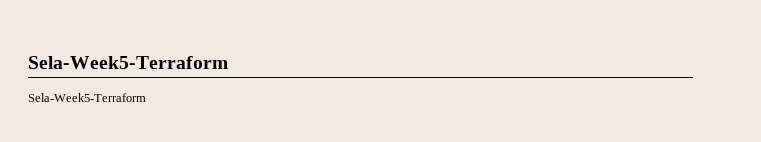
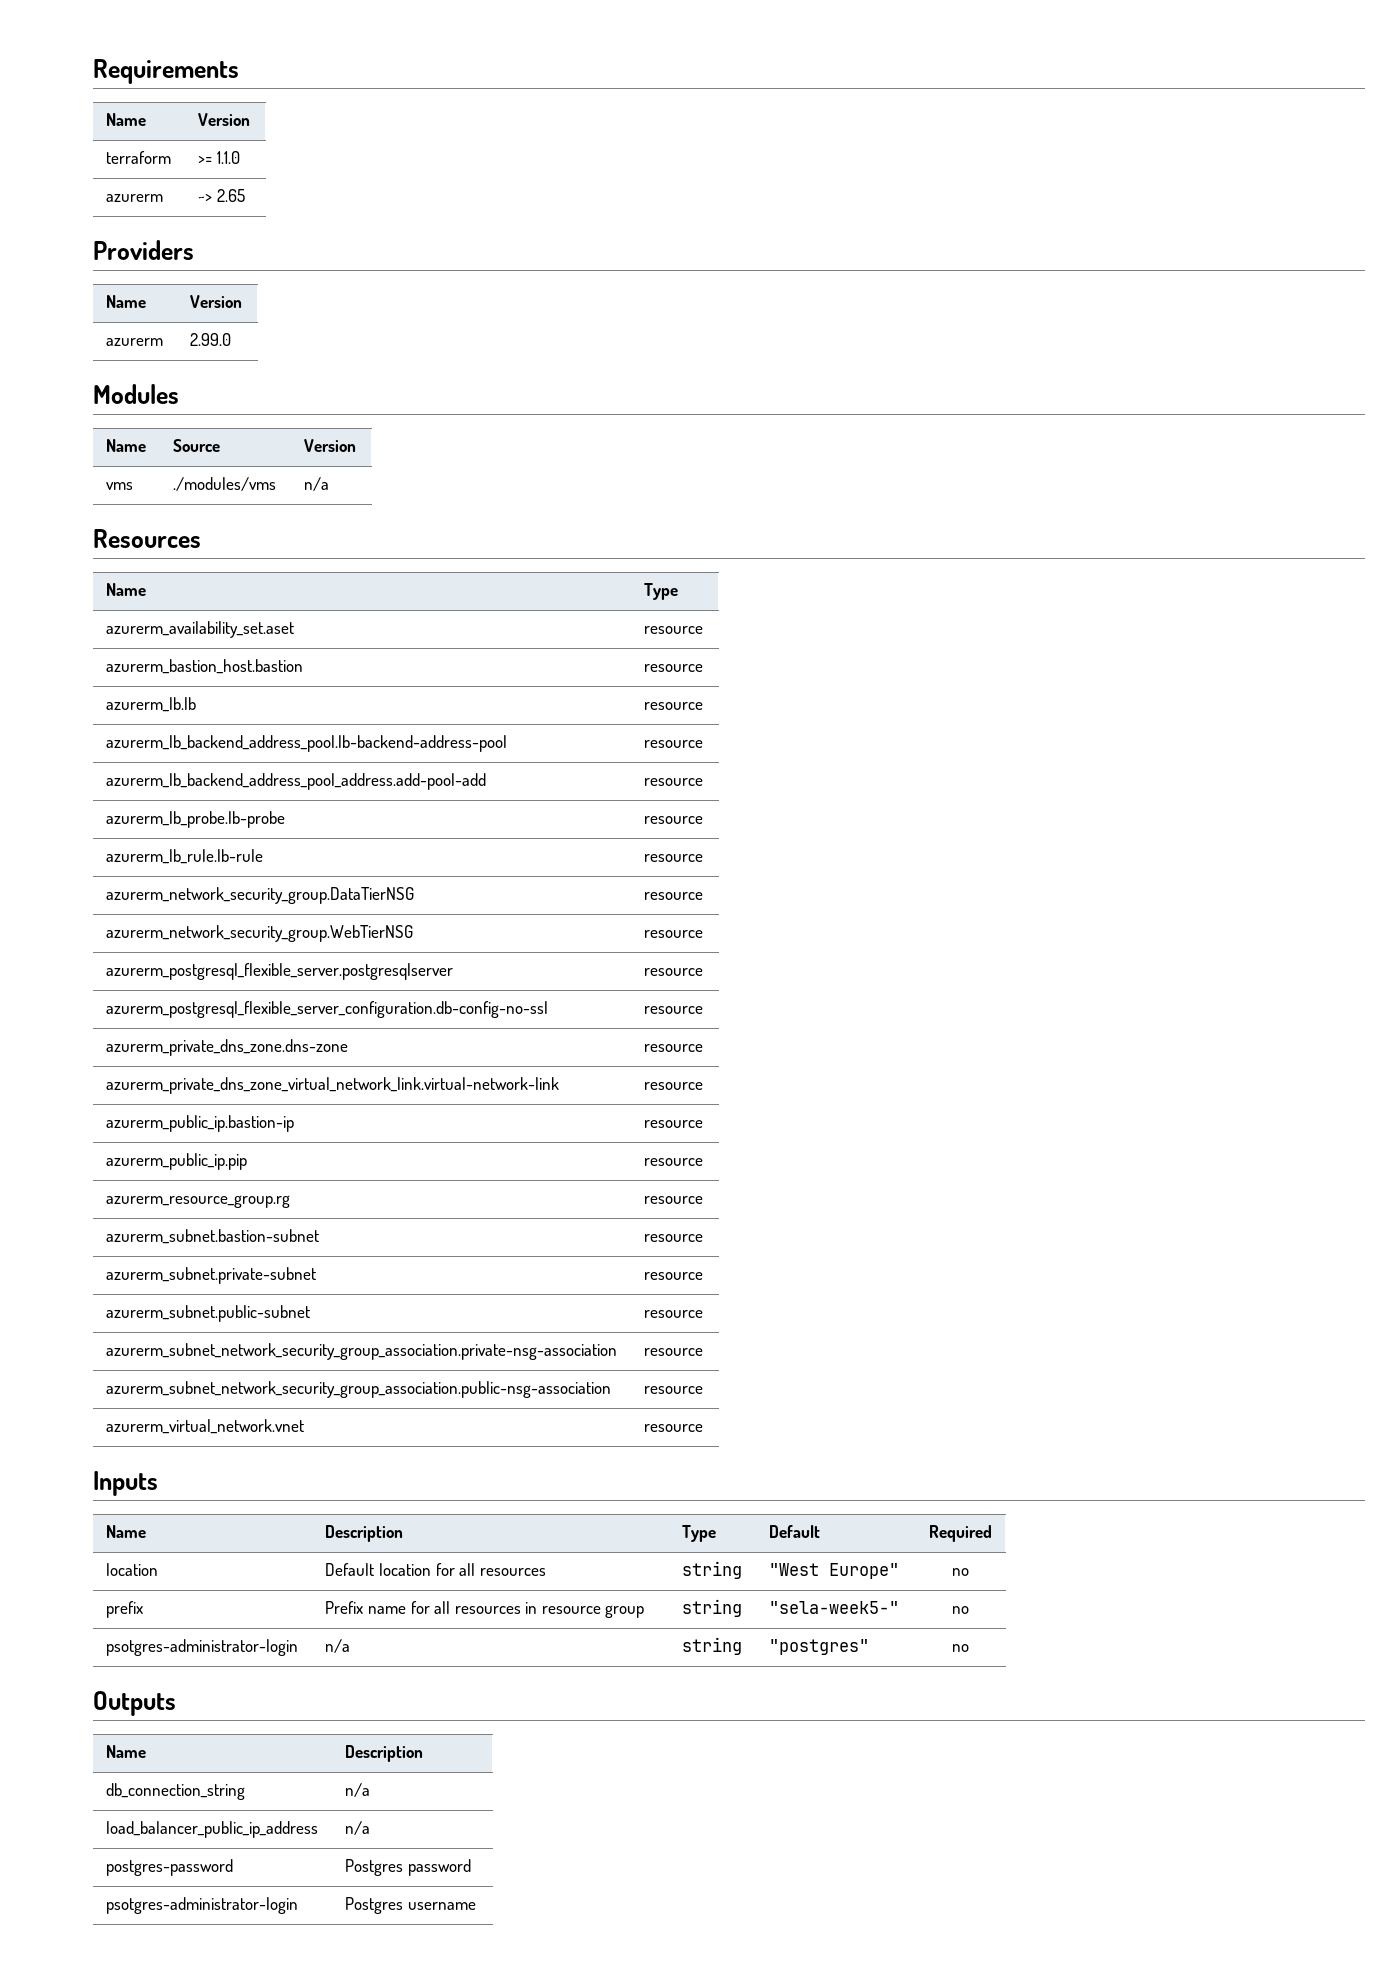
[28,56,228,69] [28,93,146,102] Sela-Week5-Terraform // Sela-Week5-Terraform -> [93,59,239,84] [106,113,147,126] [198,113,251,126] [106,151,172,164] [198,151,240,164] [106,194,164,202] [198,189,245,202] [93,240,194,260] [106,295,147,308] [190,295,243,308] [106,338,164,346] [190,333,232,346] [93,384,179,404] [106,439,147,452] [173,439,221,452] [304,439,357,452] [106,482,134,490] [173,477,277,491] [304,477,330,491] [93,529,201,548] [106,583,147,596] [644,583,679,600] [106,621,295,638] [644,626,704,634] [106,659,304,674] [644,664,704,672] [106,697,197,712] [644,702,704,710] [106,735,508,752] [644,740,704,748] [106,773,487,790] [644,778,704,786] [106,811,286,828] [644,816,704,824] [106,849,264,864] [644,854,704,862] [106,887,415,904] [644,892,704,900] [106,925,414,942] [644,930,704,938] [106,963,454,980] [644,968,704,976] [106,1001,549,1018] [644,1006,704,1014] [106,1039,349,1056] [644,1044,704,1052] [106,1077,560,1094] [644,1082,704,1090] [106,1115,295,1132] [644,1120,704,1128] [106,1153,248,1170] [644,1158,704,1166] [106,1195,291,1208] [644,1196,704,1204] [106,1229,320,1244] [644,1234,704,1242] [106,1267,317,1284] [644,1272,704,1280] [106,1305,311,1322] [644,1310,704,1318] [106,1343,618,1360] [644,1348,704,1356] [106,1381,612,1398] [644,1386,704,1394] [106,1419,305,1434] [644,1424,704,1432] [93,1471,158,1496] [106,1525,147,1538] [325,1525,404,1542] [682,1525,717,1542] [769,1525,821,1538] [928,1525,992,1542] [106,1563,159,1576] [325,1563,546,1576] [682,1561,743,1579] [769,1563,900,1579] [951,1568,969,1576] [106,1601,144,1618] [325,1601,645,1618] [682,1599,743,1617] [769,1601,900,1614] [951,1606,969,1614] [106,1639,299,1656] [325,1639,351,1653] [682,1637,743,1655] [769,1639,870,1655] [951,1644,969,1652] [93,1691,176,1716] [106,1745,147,1758] [345,1745,424,1762] [106,1783,246,1800] [345,1783,371,1797] [106,1821,319,1838] [345,1821,371,1835] [106,1859,234,1876] [345,1859,471,1876] [106,1897,299,1914] [345,1897,476,1914] Requirements // Name | Version // terraform | >= 1.1.0 // azurerm | ~> 2.65 // Providers // Name | Version // azurerm | 2.99.0 // Modules // Name | Source | Version // vms | ./modules/vms | n/a // Resources // Name | Type // azurerm_availability_set.aset | resource // azurerm_bastion_host.bastion | resource // azurerm_lb.lb | resource // azurerm_lb_backend_address_pool.lb-backend-address-pool | resource // azurerm_lb_backend_address_pool_address.add-pool-add | resource // azurerm_lb_probe.lb-probe | resource // azurerm_lb_rule.lb-rule | resource // azurerm_network_security_group.DataTierNSG | resource // azurerm_network_security_group.WebTierNSG | resource // azurerm_postgresql_flexible_server.postgresqlserver | resource // azurerm_postgresql_flexible_server_configuration.db-config-no-ssl | resource // azurerm_private_dns_zone.dns-zone | resource // azurerm_private_dns_zone_virtual_network_link.virtual-network-link | resource // azurerm_public_ip.bastion-ip | resource // azurerm_public_ip.pip | resource // azurerm_resource_group.rg | resource // azurerm_subnet.bastion-subnet | resource // azurerm_subnet.private-subnet | resource // azurerm_subnet.public-subnet | resource // azurerm_subnet_network_security_group_association.private-nsg-association | resource // azurerm_subnet_network_security_group_association.public-nsg-association | resource // azurerm_virtual_network.vnet | resource // Inputs // Name | Description | Type | Default | Required // location | Default location for all resources | string | "West Europe" | no // prefix | Prefix name for all resources in resource group | string | "sela-week5-" | no // psotgres-administrator-login | n/a | string | "postgres" | no // Outputs // Name | Description // db_connection_string | n/a // load_balancer_public_ip_address | n/a // postgres-password | Postgres password // psotgres-administrator-login | Postgres username

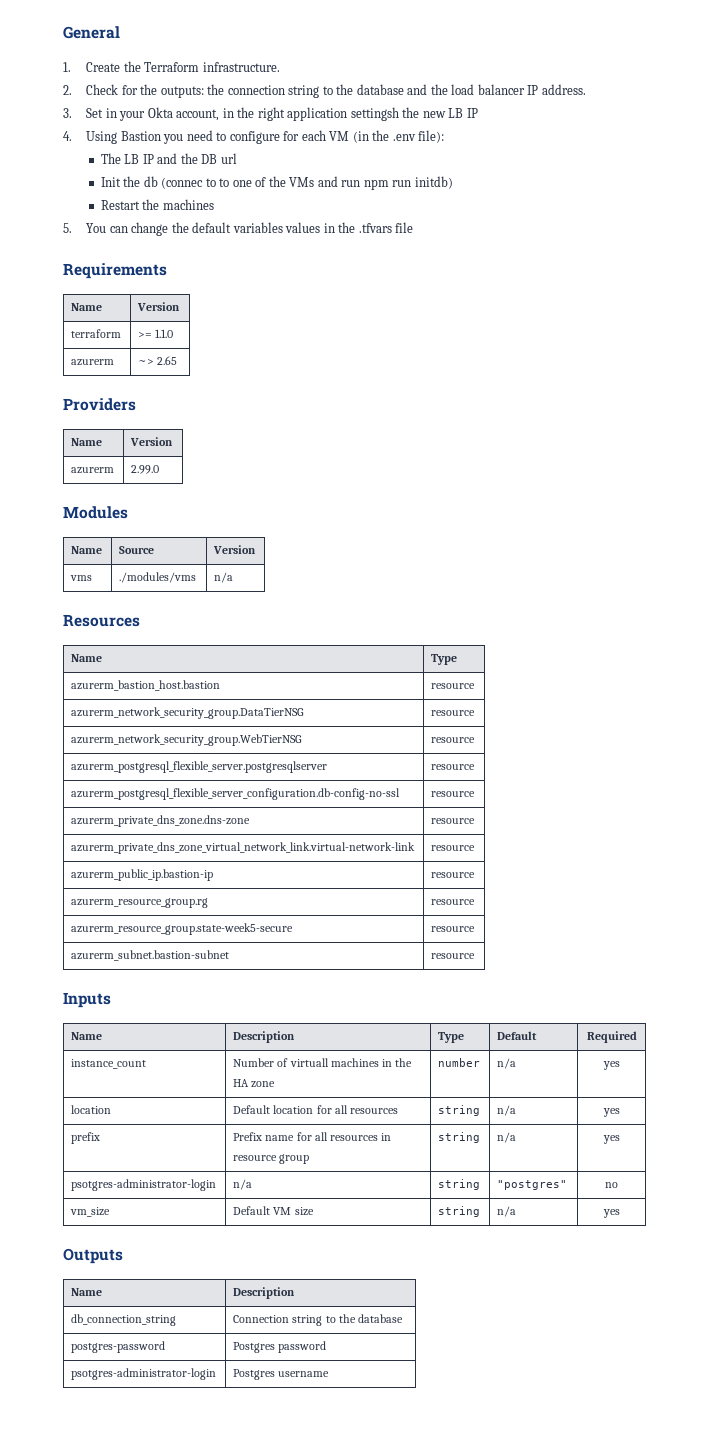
(93, 71) none -> [63,26,120,39] [63,61,280,72] [63,84,586,98] [63,107,478,121] [63,130,445,144] [100,153,237,164] [100,176,453,190] [100,199,214,210] [63,222,414,236] General // 1. Create the Terraform infrastructure. // 2. Check for the outputs: the connection string to the database and the load balancer IP address. // 3. Set in your Okta account, in the right application settingsh the new LB IP // 4. Using Bastion you need to configure for each VM (in the .env file): // The LB IP and the DB url // Init the db (connec to to one of the VMs and run npm run initdb) // Restart the machines // 5. You can change the default variables values in the .tfvars file //
[106,621,295,638] [644,626,704,634] // azurerm_availability_set.aset | resource -> (458, 659) none
[106,697,197,712] [644,702,704,710] [106,735,508,752] [644,740,704,748] [106,773,487,790] [644,778,704,786] [106,811,286,828] [644,816,704,824] [106,849,264,864] [644,854,704,862] // azurerm_lb.lb | resource // azurerm_lb_backend_address_pool.lb-backend-address-pool | resource // azurerm_lb_backend_address_pool_address.add-pool-add | resource // azurerm_lb_probe.lb-probe | resource // azurerm_lb_rule.lb-rule | resource -> (476, 686) none
[106,1153,248,1170] [644,1158,704,1166] // azurerm_public_ip.pip | resource -> (476, 875) none
[106,1229,320,1244] [644,1234,704,1242] [106,1267,317,1284] [644,1272,704,1280] [106,1305,311,1322] [644,1310,704,1318] [106,1343,618,1360] [644,1348,704,1356] [106,1381,612,1398] [644,1386,704,1394] [106,1419,305,1434] azurerm_subnet.bastion-subnet | resource // azurerm_subnet.private-subnet | resource // azurerm_subnet.public-subnet | resource // azurerm_subnet_network_security_group_association.private-nsg-association | resource // azurerm_subnet_network_security_group_association.public-nsg-association | resource // azurerm_virtual_network.vnet -> [71,923,294,935] [431,926,476,932] [71,950,230,961] azurerm_resource_group.state-week5-secure | resource // azurerm_subnet.bastion-subnet
(992, 1533) none -> [71,1059,147,1069] [233,1058,412,1067] [233,1079,276,1088] [438,1058,481,1067] [497,1058,517,1069] [602,1061,620,1070] // instance_count | Number of virtuall machines in the HA zone | number | n/a | yes
[769,1563,900,1579] [951,1568,969,1576] "West Europe" | no -> [497,1105,517,1116] [602,1108,620,1117] n/a | yes
[769,1601,900,1614] [951,1606,969,1614] "sela-week5-" | no -> [497,1132,517,1143] [602,1135,620,1144] n/a | yes
(969, 1648) none -> [70,1207,111,1217] [233,1206,314,1216] [438,1206,481,1217] [497,1206,517,1217] [602,1209,620,1218] // vm_size | Default VM size | string | n/a | yes
[345,1783,371,1797] [106,1821,319,1838] [345,1821,371,1835] n/a // load_balancer_public_ip_address | n/a -> [233,1314,403,1326] Connection string to the database

